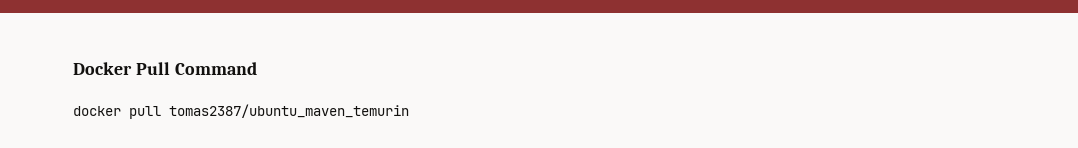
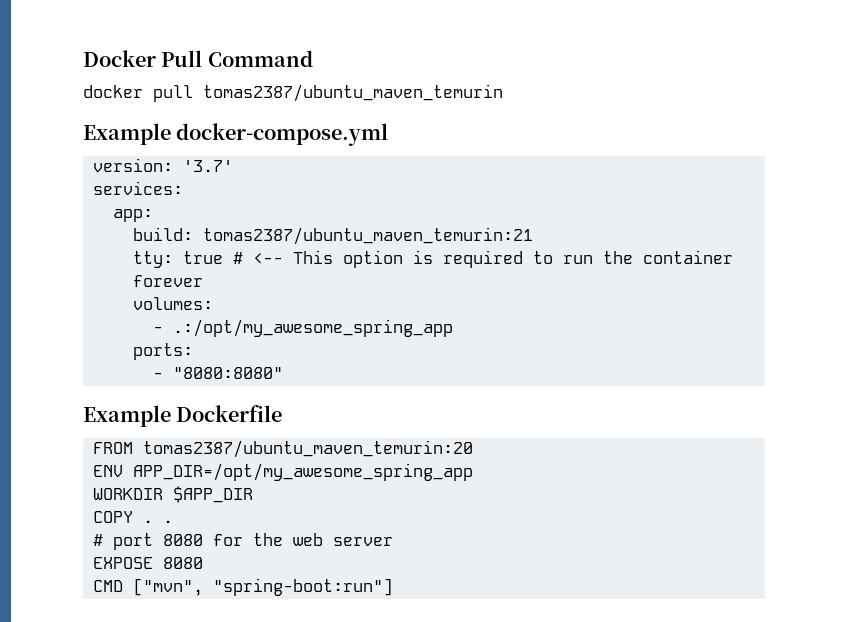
(409, 111) none -> [83,123,389,146] [92,158,233,172] [92,181,183,195] [112,209,153,222] [132,227,533,245] [132,250,733,268] [132,275,203,287] [132,297,213,310] [152,319,453,337] [132,343,193,360] [152,367,283,379] [83,405,283,427] [92,440,473,458] [92,463,473,481] [92,486,253,503] [92,511,173,523] [92,533,393,550] [92,557,203,569] [92,578,393,596] // Example docker-compose.yml // version: '3.7' // services: // app: // build: tomas2387/ubuntu_maven_temurin:21 // tty: true # <-- This option is required to run the container forever // volumes: // - .:/opt/my_awesome_spring_app // ports: // - "8080:8080" // Example Dockerfile // FROM tomas2387/ubuntu_maven_temurin:20 // ENV APP_DIR=/opt/my_awesome_spring_app // WORKDIR $APP_DIR // COPY . . // # port 8080 for the web server // EXPOSE 8080 // CMD ["mvn", "spring-boot:run"]

